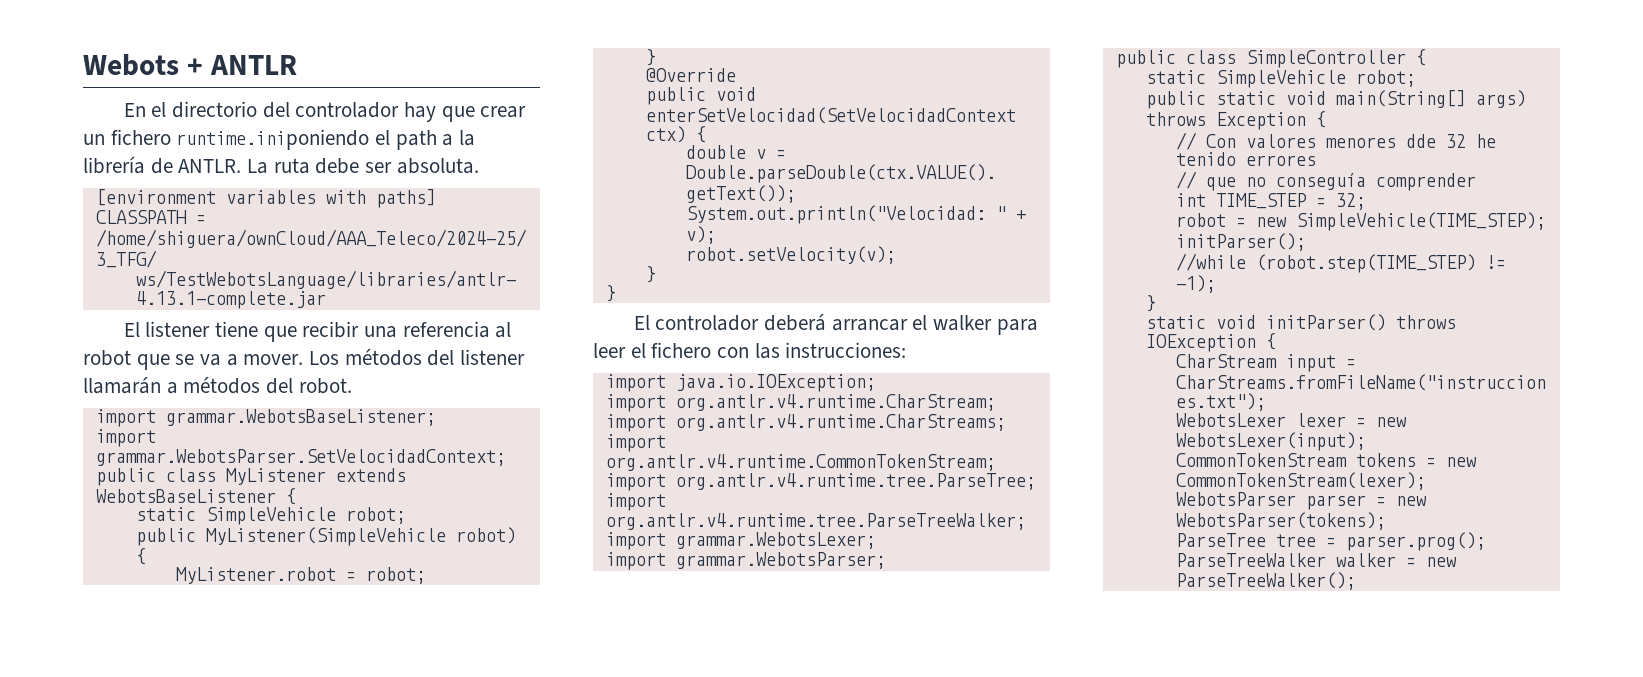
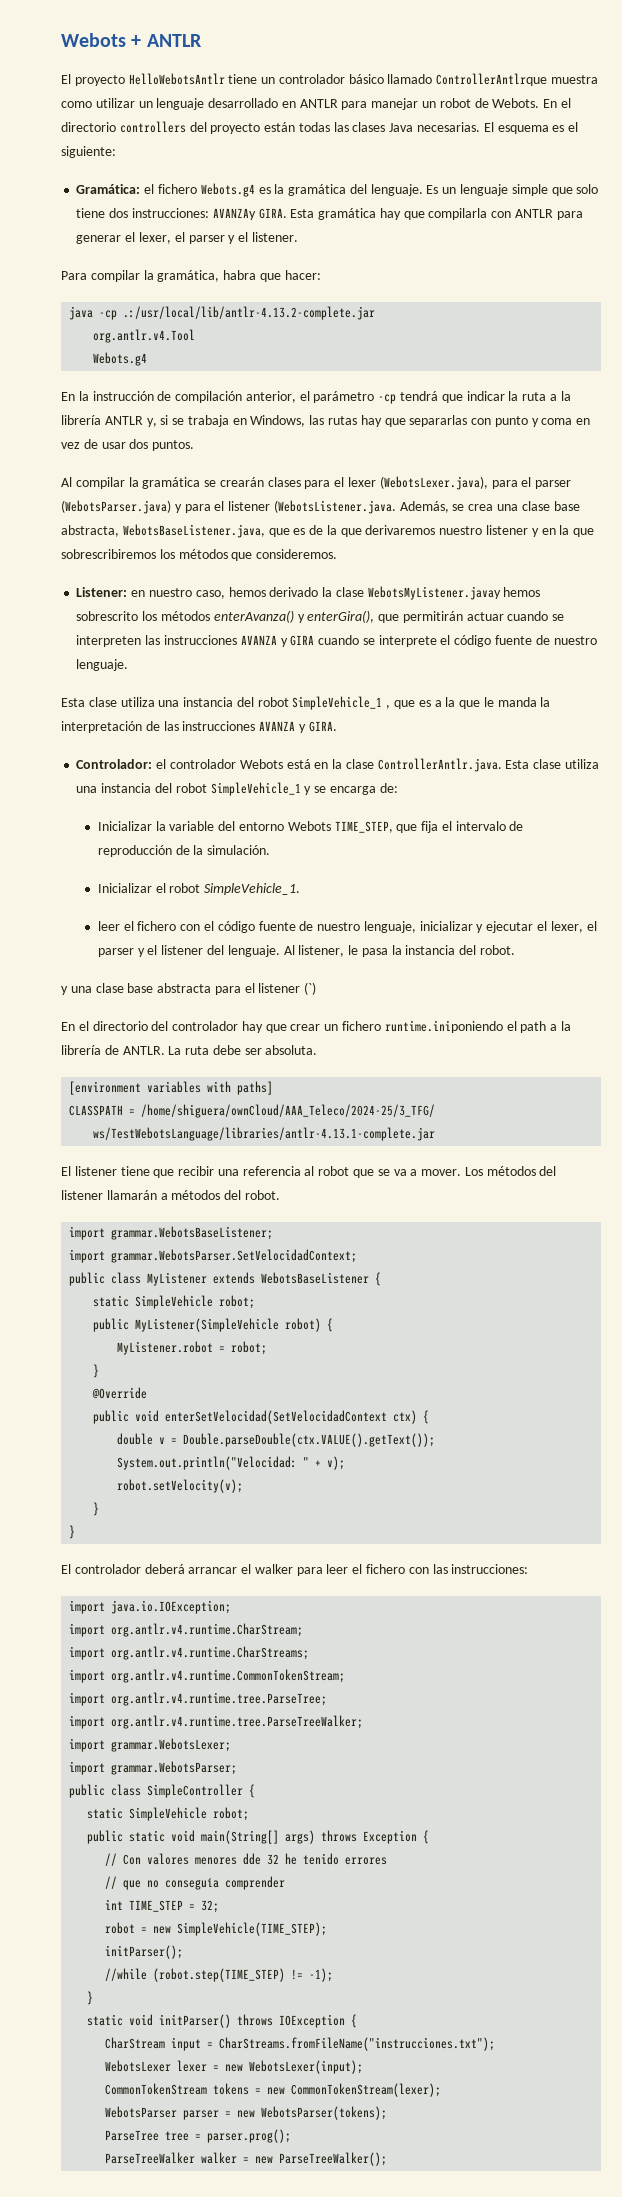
(297, 65) none -> [61,73,599,86] [61,98,571,110] [61,121,579,134] [61,146,116,158] [76,183,599,197] [76,208,583,220] [76,232,298,244] [61,270,321,282] [69,306,376,320] [93,329,196,343] [93,352,148,366] [61,391,571,404] [61,415,591,427] [61,439,195,451] [61,476,572,490] [61,500,580,514] [61,524,595,538] [61,549,338,561] [76,586,541,600] [76,610,565,623] [76,635,597,647] [76,659,129,671] [61,696,551,710] [61,721,337,733] [76,758,599,772] [76,782,398,796] [97,821,524,833] [97,845,271,857] [97,883,301,895] [97,921,597,933] [97,945,515,957] [61,982,317,995] // El proyecto HelloWebotsAntlr tiene un controlador básico llamado ControllerAntlrque muestra como utilizar un lenguaje desarrollado en ANTLR para manejar un robot de Webots. En el directorio controllers del proyecto están todas las clases Java necesarias. El esquema es el siguiente: // Gramática: el fichero Webots.g4 es la gramática del lenguaje. Es un lenguaje simple que solo tiene dos instrucciones: AVANZAy GIRA. Esta gramática hay que compilarla con ANTLR para generar el lexer, el parser y el listener. // Para compilar la gramática, habra que hacer: // java -cp .:/usr/local/lib/antlr-4.13.2-complete.jar // org.antlr.v4.Tool // Webots.g4 // En la instrucción de compilación anterior, el parámetro -cp tendrá que indicar la ruta a la librería ANTLR y, si se trabaja en Windows, las rutas hay que separarlas con punto y coma en vez de usar dos puntos. // Al compilar la gramática se crearán clases para el lexer (WebotsLexer.java), para el parser (WebotsParser.java) y para el listener (WebotsListener.java. Además, se crea una clase base abstracta, WebotsBaseListener.java, que es de la que derivaremos nuestro listener y en la que sobrescribiremos los métodos que consideremos. // Listener: en nuestro caso, hemos derivado la clase WebotsMyListener.javay hemos sobrescrito los métodos enterAvanza() y enterGira(), que permitirán actuar cuando se interpreten las instrucciones AVANZA y GIRA cuando se interprete el código fuente de nuestro lenguaje. // Esta clase utiliza una instancia del robot SimpleVehicle_1 , que es a la que le manda la interpretación de las instrucciones AVANZA y GIRA. // Controlador: el controlador Webots está en la clase ControllerAntlr.java. Esta clase utiliza una instancia del robot SimpleVehicle_1 y se encarga de: // Inicializar la variable del entorno Webots TIME_STEP, que fija el intervalo de reproducción de la simulación. // Inicializar el robot SimpleVehicle_1. // leer el fichero con el código fuente de nuestro lenguaje, inicializar y ejecutar el lexer, el parser y el listener del lenguaje. Al listener, le pasa la instancia del robot. // y una clase base abstracta para el listener (`)

